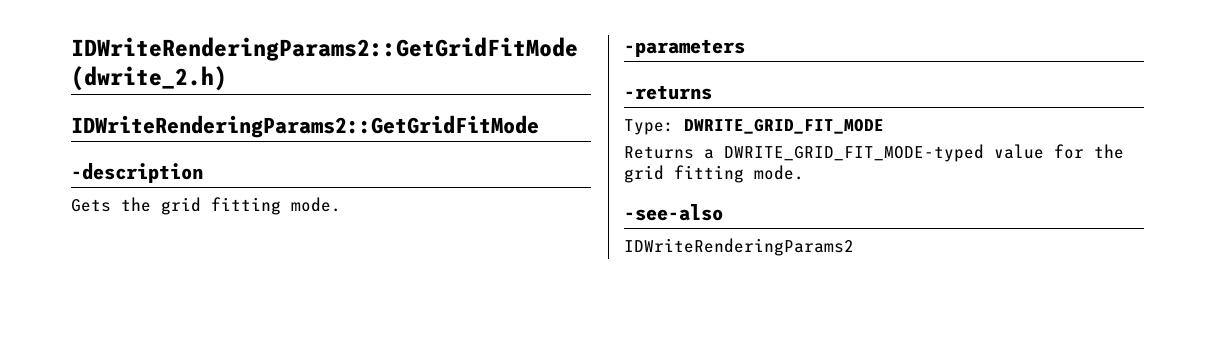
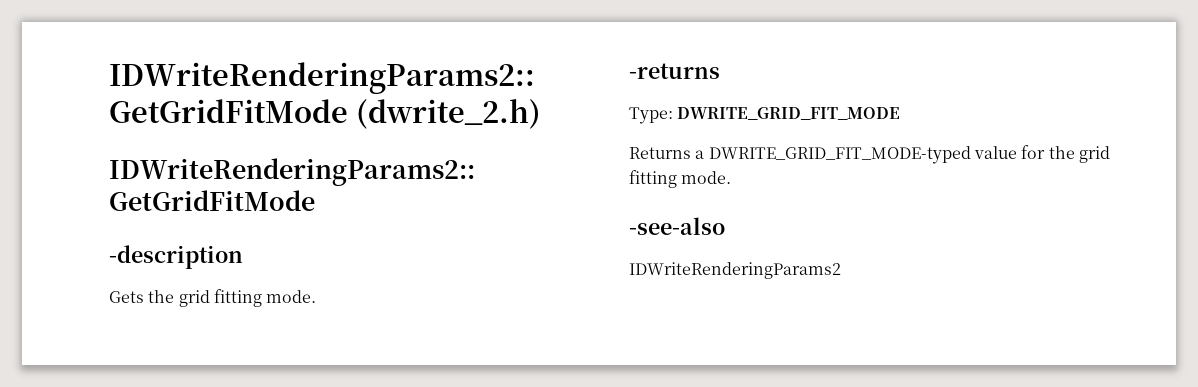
[624,39,745,57] // -parameters -> (317, 296) none

